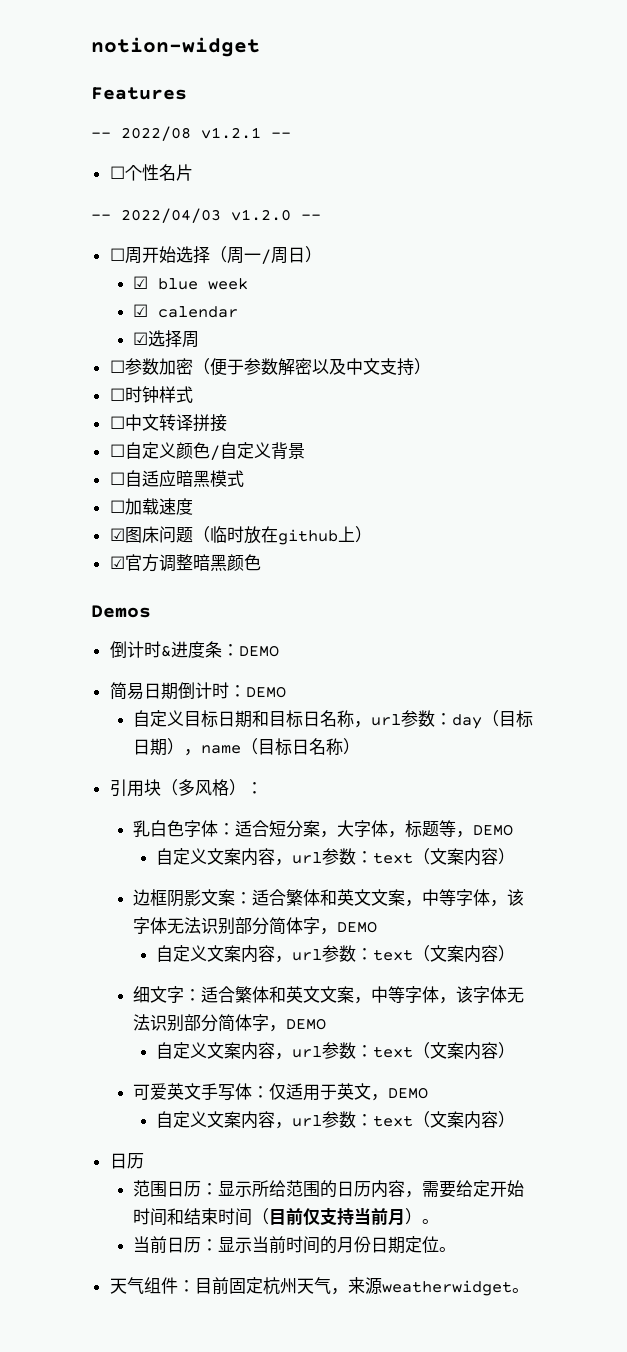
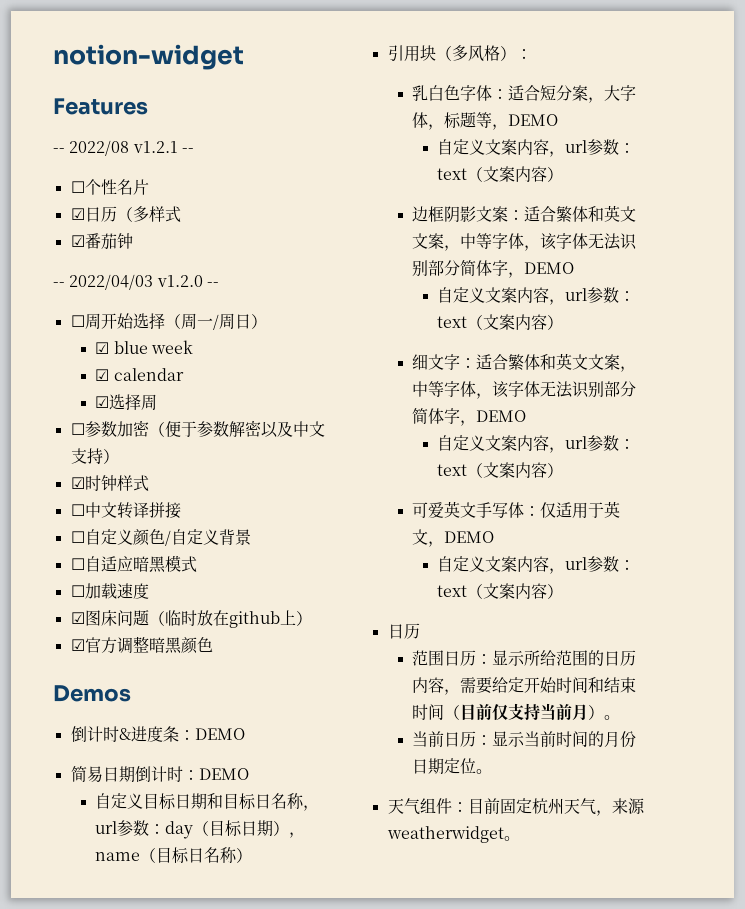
(193, 172) none -> [70,206,181,222] [70,233,133,250] // ☑日历（多样式 // ☑番茄钟
[109,388,125,401] ☐ -> [70,477,85,489] ☑

